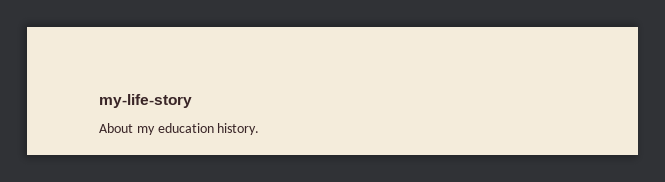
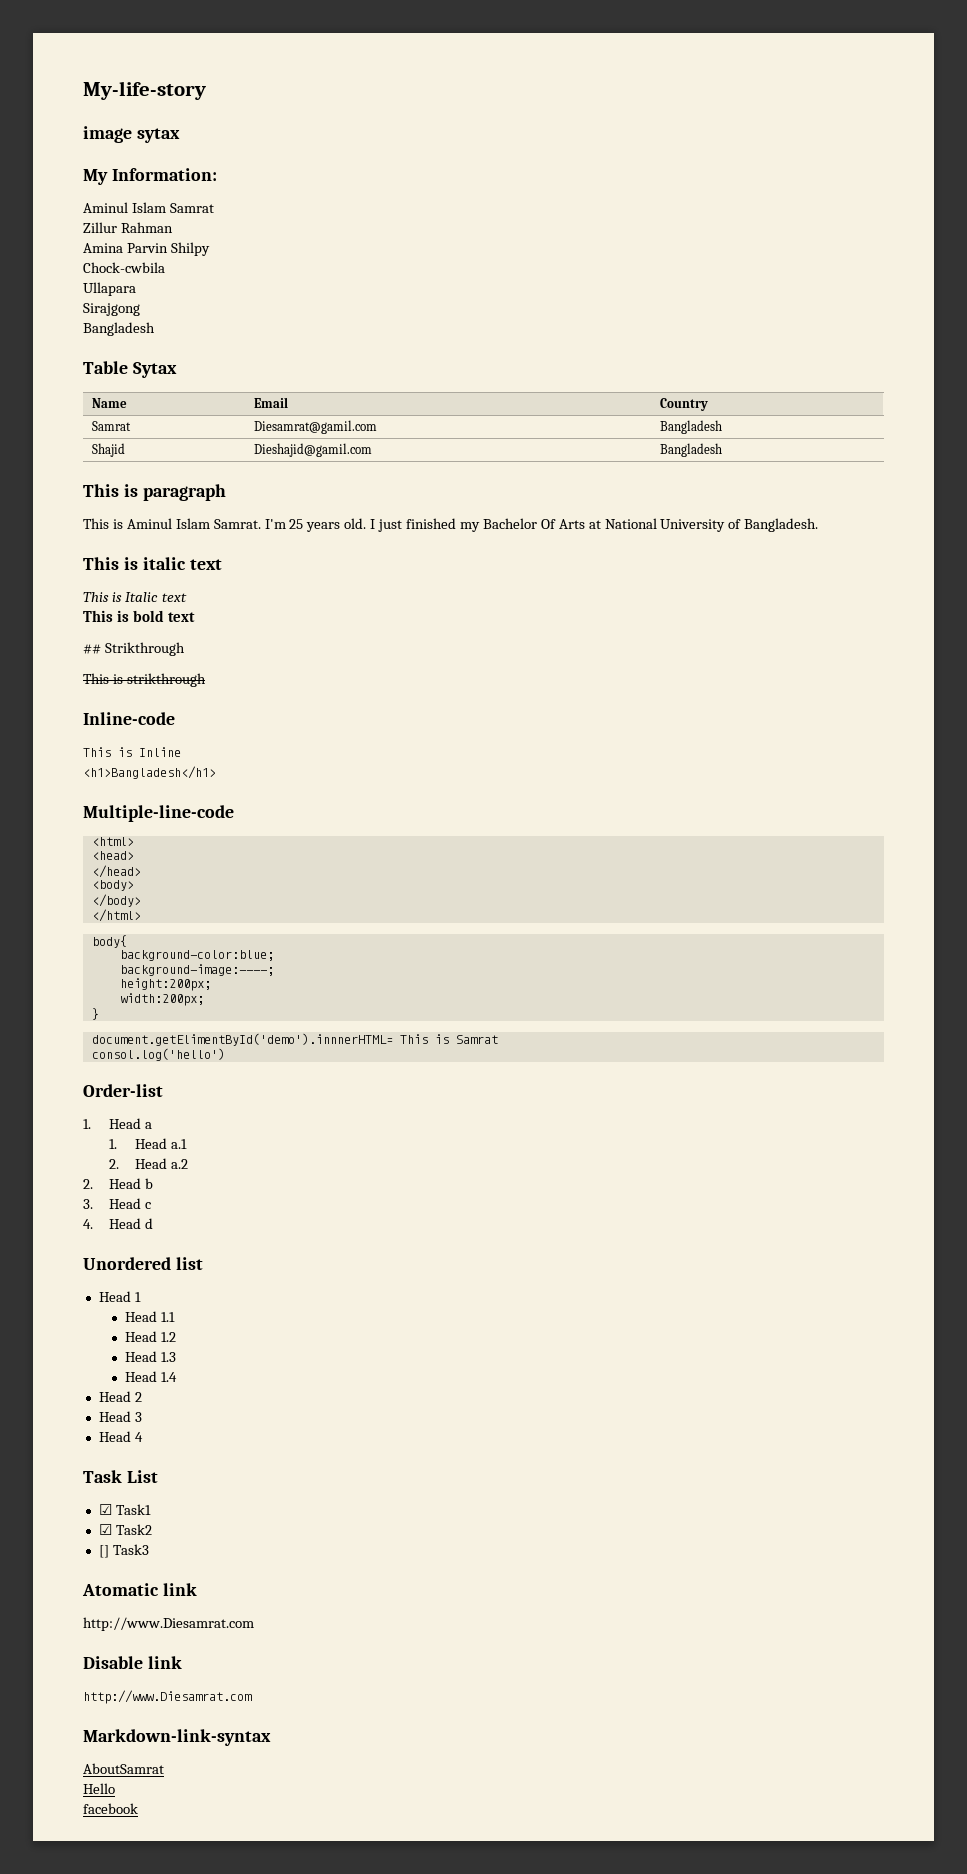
[99,94,192,108] [99,123,260,135] my-life-story // About my education history. -> [83,81,206,100] [83,126,180,143] [83,168,217,185] [83,202,214,213] [83,222,173,233] [83,242,210,256] [83,262,165,273] [83,282,136,296] [83,303,140,316] [83,322,155,336] [83,361,177,378] [91,398,127,408] [253,397,288,408] [659,398,708,411] [91,421,131,431] [253,420,377,434] [659,420,722,434] [91,443,125,457] [253,443,372,457] [659,443,722,457] [83,484,226,501] [83,518,819,532] [83,557,222,570] [83,592,187,602] [83,610,195,622] [83,642,185,656] [83,673,206,687] [83,712,175,725] [83,747,181,757] [83,766,216,779] [83,805,234,822] [91,837,134,846] [91,851,134,860] [91,865,141,878] [91,880,134,891] [91,894,141,907] [91,909,141,922] [91,935,127,948] [119,950,274,961] [119,964,274,976] [119,978,211,991] [119,993,204,1006] [91,1008,99,1020] [91,1033,498,1046] [91,1048,225,1061] [83,1084,163,1097] [83,1118,153,1129] [109,1138,188,1149] [109,1158,189,1169] [83,1178,154,1189] [83,1198,152,1209] [83,1218,154,1229] [83,1257,203,1270] [98,1291,141,1302] [125,1311,175,1322] [125,1331,176,1342] [125,1351,176,1362] [125,1371,177,1382] [98,1391,142,1402] [98,1411,142,1422] [98,1431,143,1442] [83,1470,158,1483] [98,1504,151,1515] [98,1524,152,1535] [98,1544,149,1558] [82,1583,197,1596] [83,1617,254,1631] [83,1656,182,1669] [83,1690,252,1704] [83,1729,271,1746] [83,1763,164,1774] [83,1783,115,1794] [83,1803,138,1814] My-life-story // image sytax // My Information: // Aminul Islam Samrat // Zillur Rahman // Amina Parvin Shilpy // Chock-cwbila // Ullapara // Sirajgong // Bangladesh // Table Sytax // Name | Email | Country // Samrat | Diesamrat@gamil.com | Bangladesh // Shajid | Dieshajid@gamil.com | Bangladesh // This is paragraph // This is Aminul Islam Samrat. I'm 25 years old. I just finished my Bachelor Of Arts at National University of Bangladesh. // This is italic text // This is Italic text // This is bold text // ## Strikthrough // This is strikthrough // Inline-code // This is Inline // <h1>Bangladesh</h1> // Multiple-line-code // <html> // <head> // </head> // <body> // </body> // </html> // body{ // background-color:blue; // background-image:----; // height:200px; // width:200px; // } // document.getElimentById('demo').innnerHTML= This is Samrat // consol.log('hello') // Order-list // 1. Head a // 1. Head a.1 // 2. Head a.2 // 2. Head b // 3. Head c // 4. Head d // Unordered list // Head 1 // Head 1.1 // Head 1.2 // Head 1.3 // Head 1.4 // Head 2 // Head 3 // Head 4 // Task List // ☑ Task1 // ☑ Task2 // [] Task3 // Atomatic link // http://www.Diesamrat.com // Disable link // http://www.Diesamrat.com // Markdown-link-syntax // AboutSamrat // Hello // facebook

